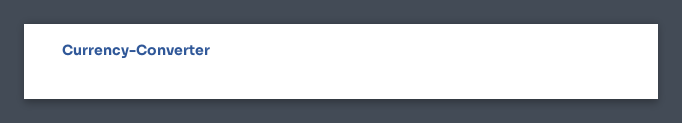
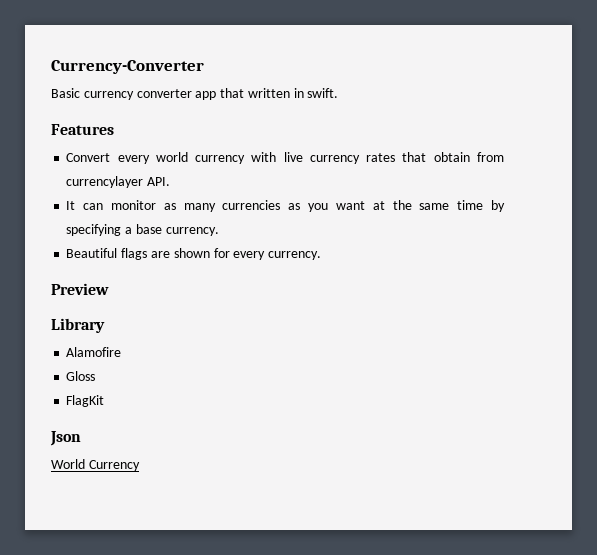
(210, 51) none -> [51,88,339,100] [51,124,114,135] [66,152,504,164] [66,176,171,188] [66,200,506,212] [66,224,219,236] [66,248,322,260] [51,283,109,295] [51,318,105,333] [66,347,122,357] [66,371,96,381] [66,395,105,407] [50,431,81,446] [51,459,140,471] // Basic currency converter app that written in swift. // Features // Convert every world currency with live currency rates that obtain from currencylayer API. // It can monitor as many currencies as you want at the same time by specifying a base currency. // Beautiful flags are shown for every currency. // Preview // Library // Alamofire // Gloss // FlagKit // Json // World Currency

